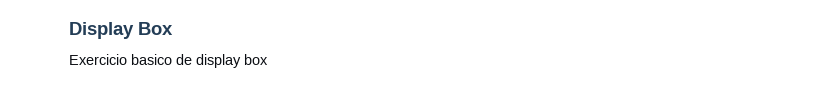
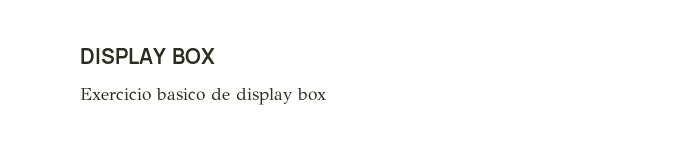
[69,22,173,39] Display Box -> [80,48,215,64] DISPLAY BOX

